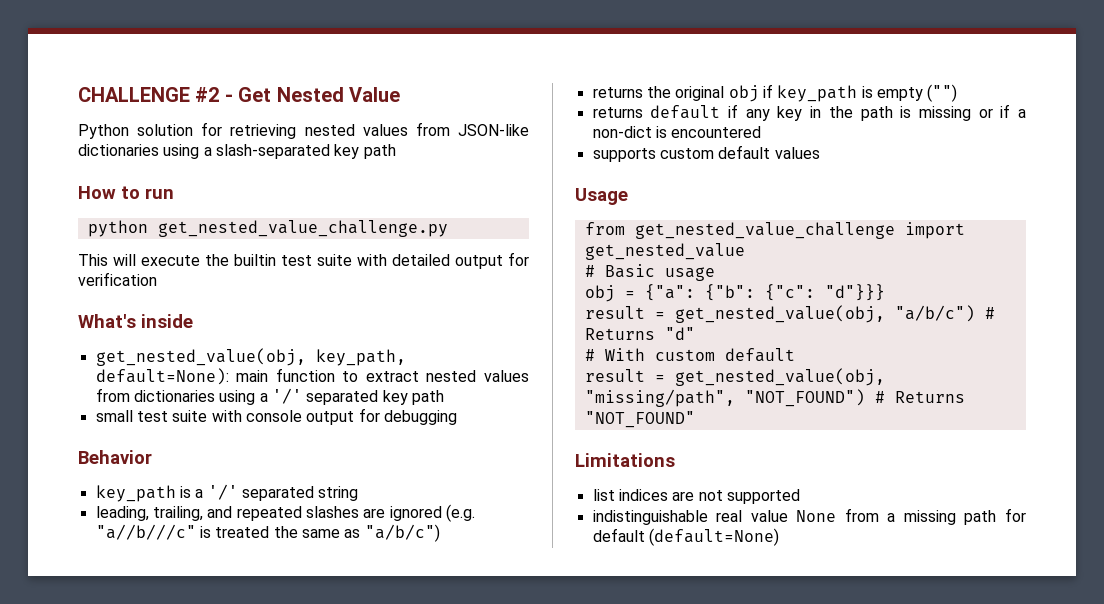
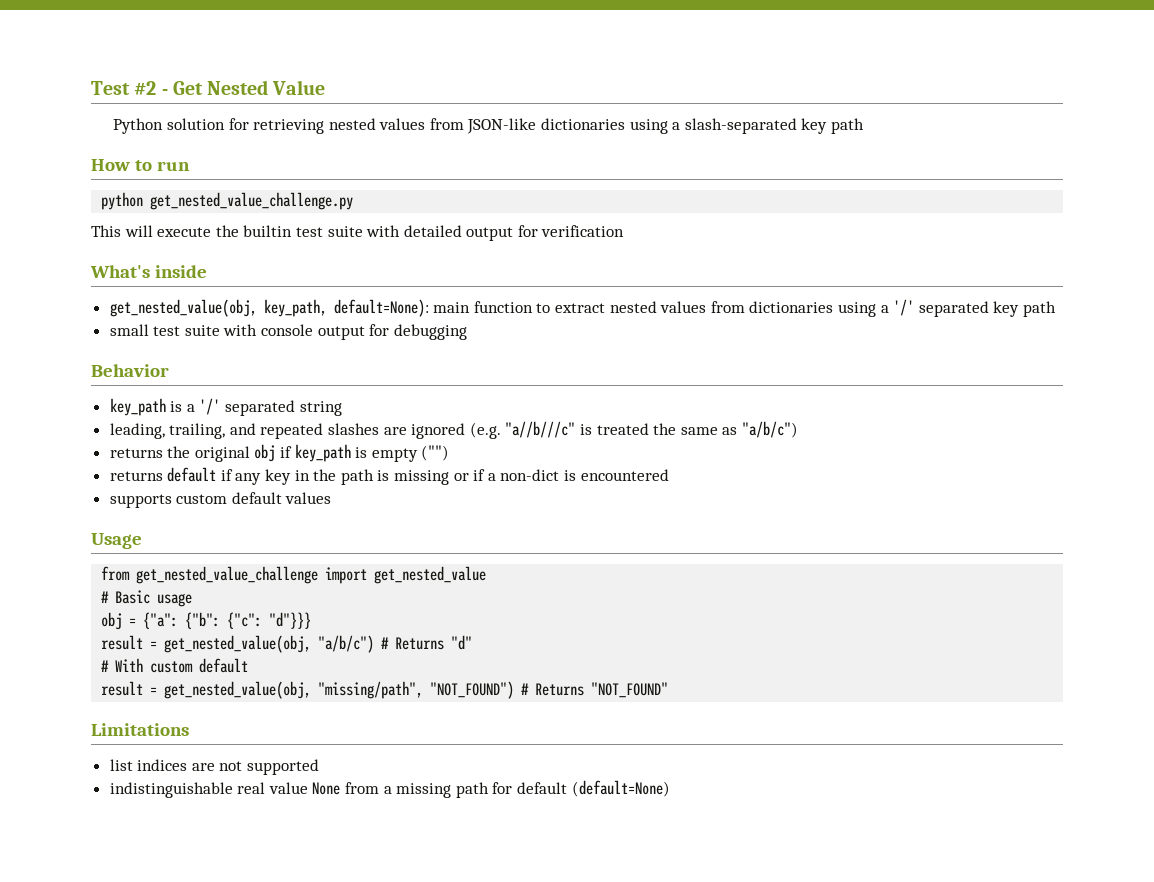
[78,87,190,102] CHALLENGE -> [91,81,130,95] Test

